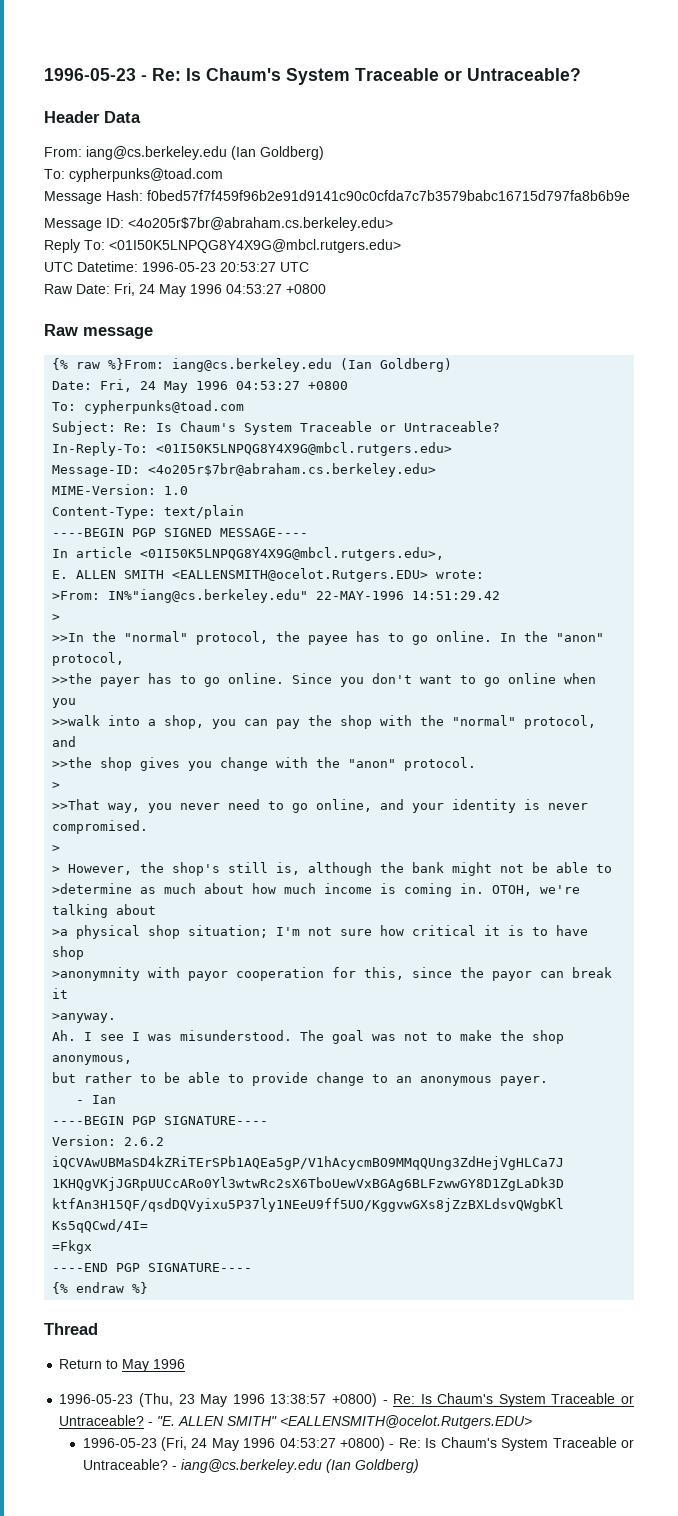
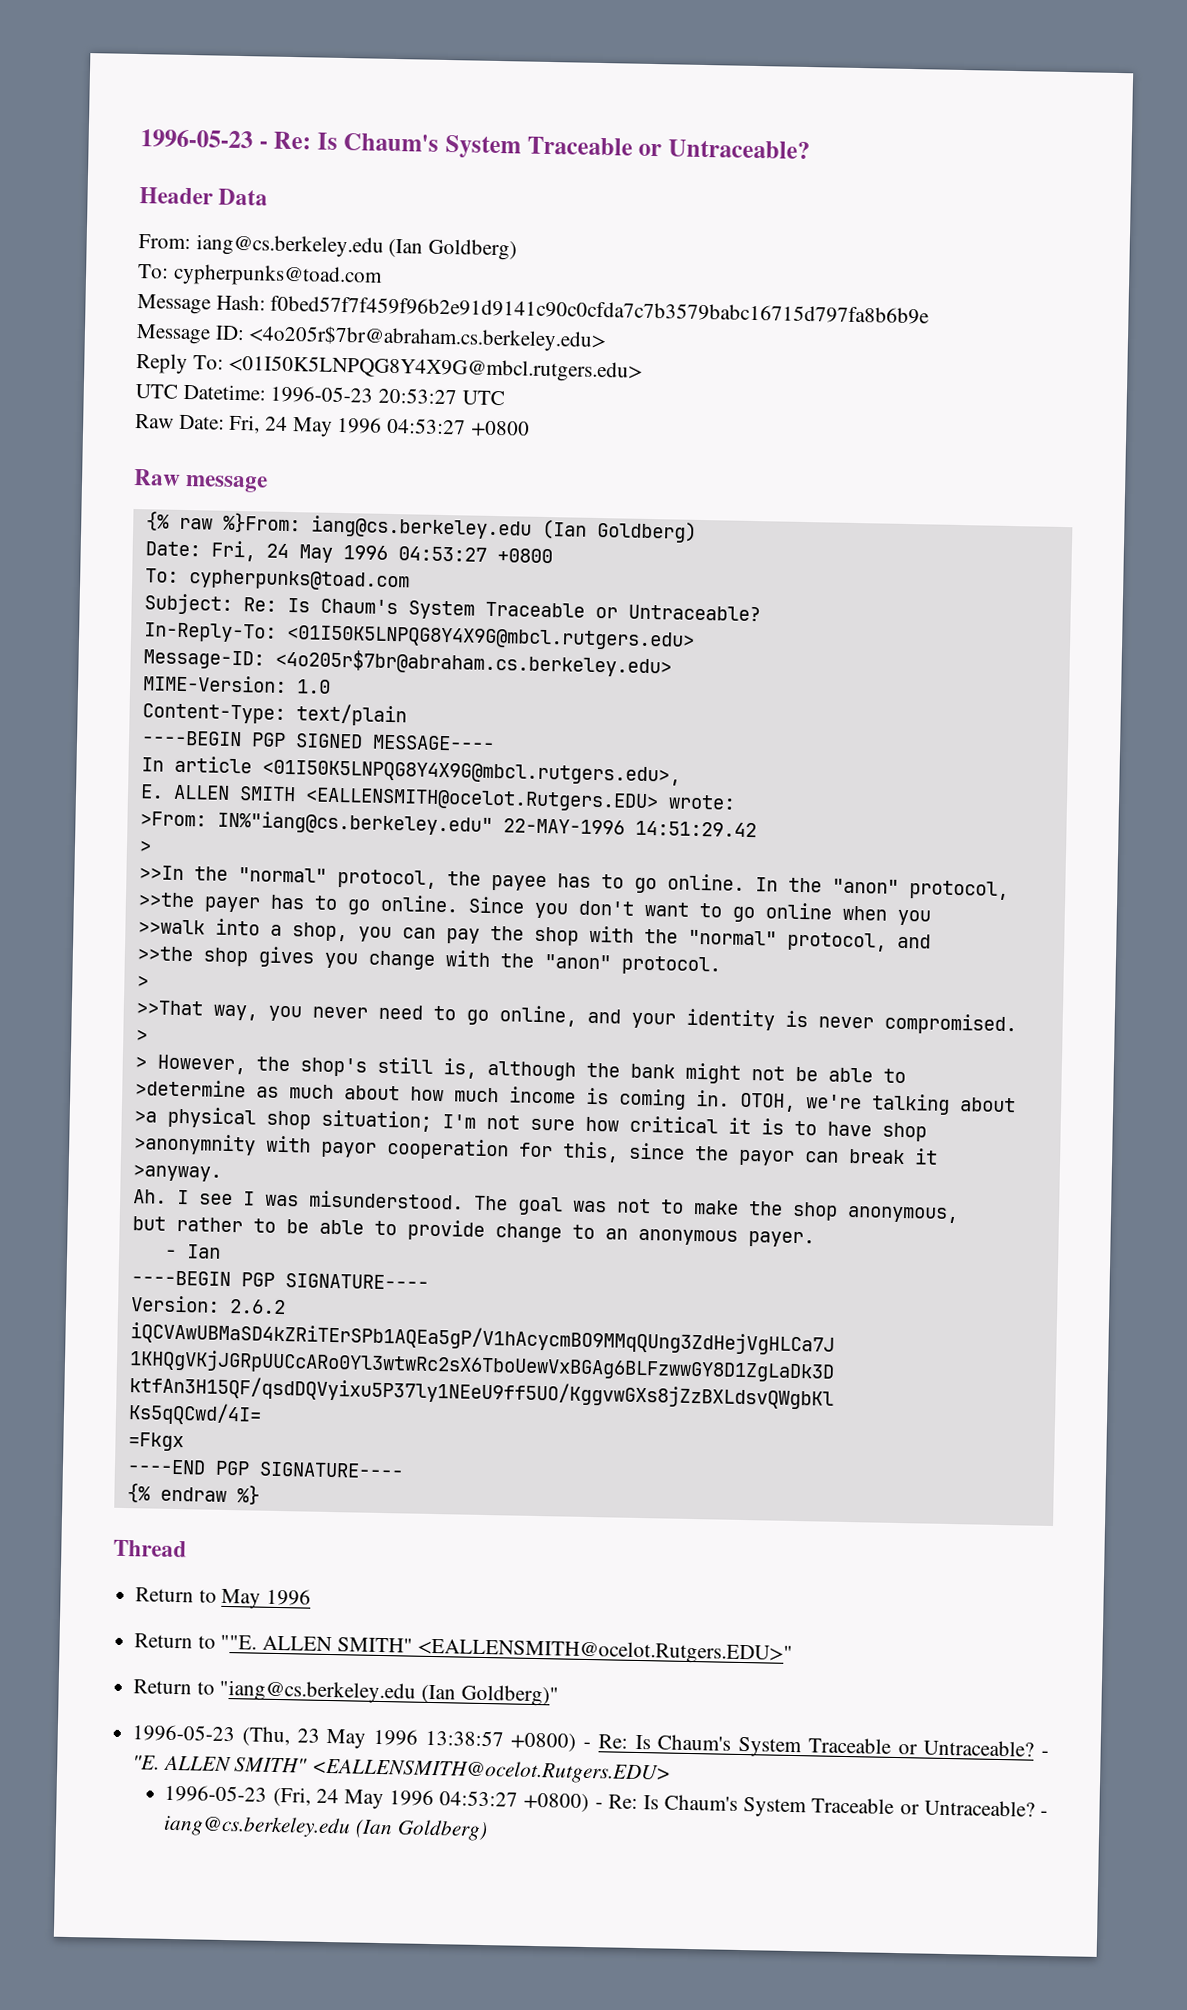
(186, 1364) none -> [134,1633,794,1665] [133,1679,559,1707] // Return to ""E. ALLEN SMITH" <EALLENSMITH@ocelot.Rutgers.EDU>" // Return to "iang@cs.berkeley.edu (Ian Goldberg)"

